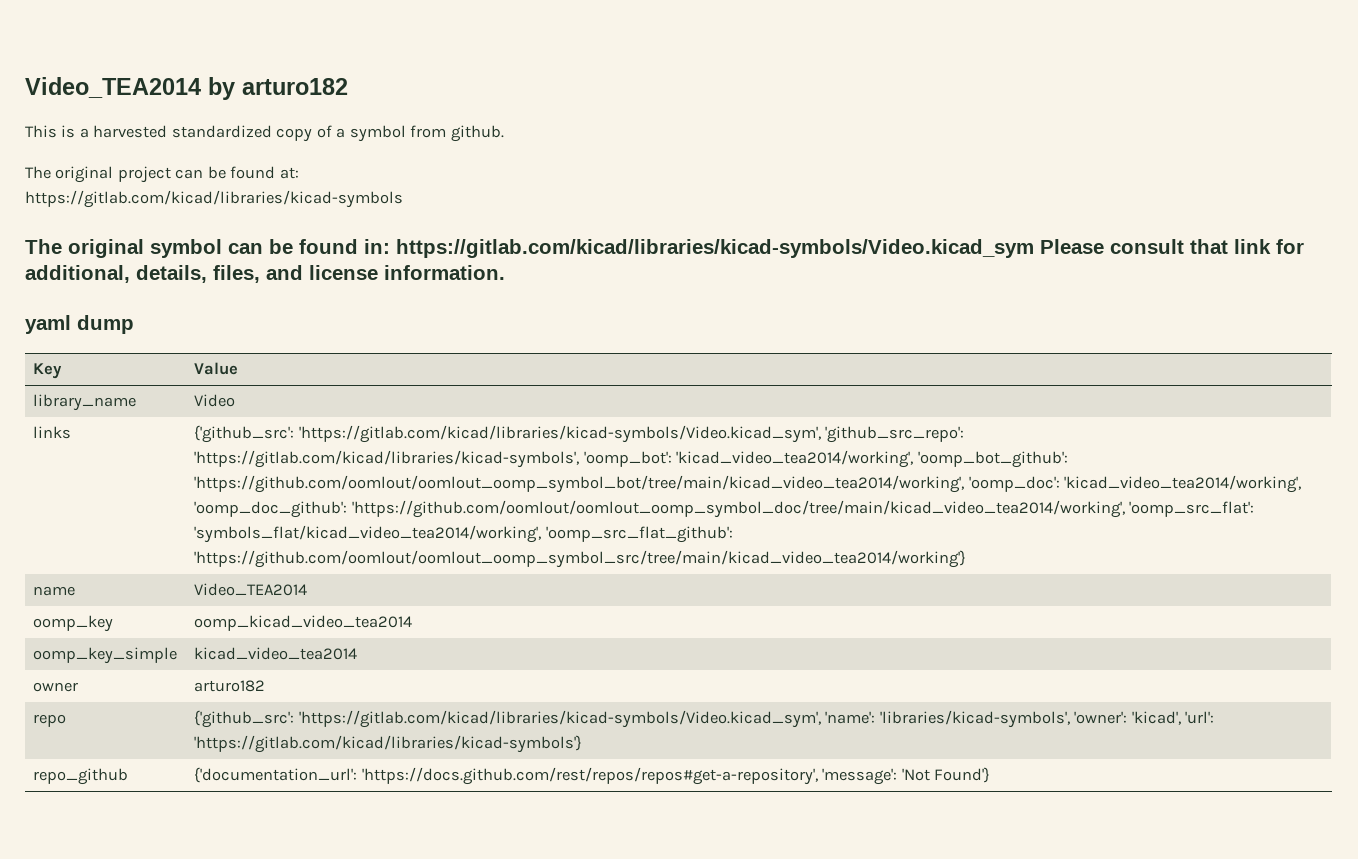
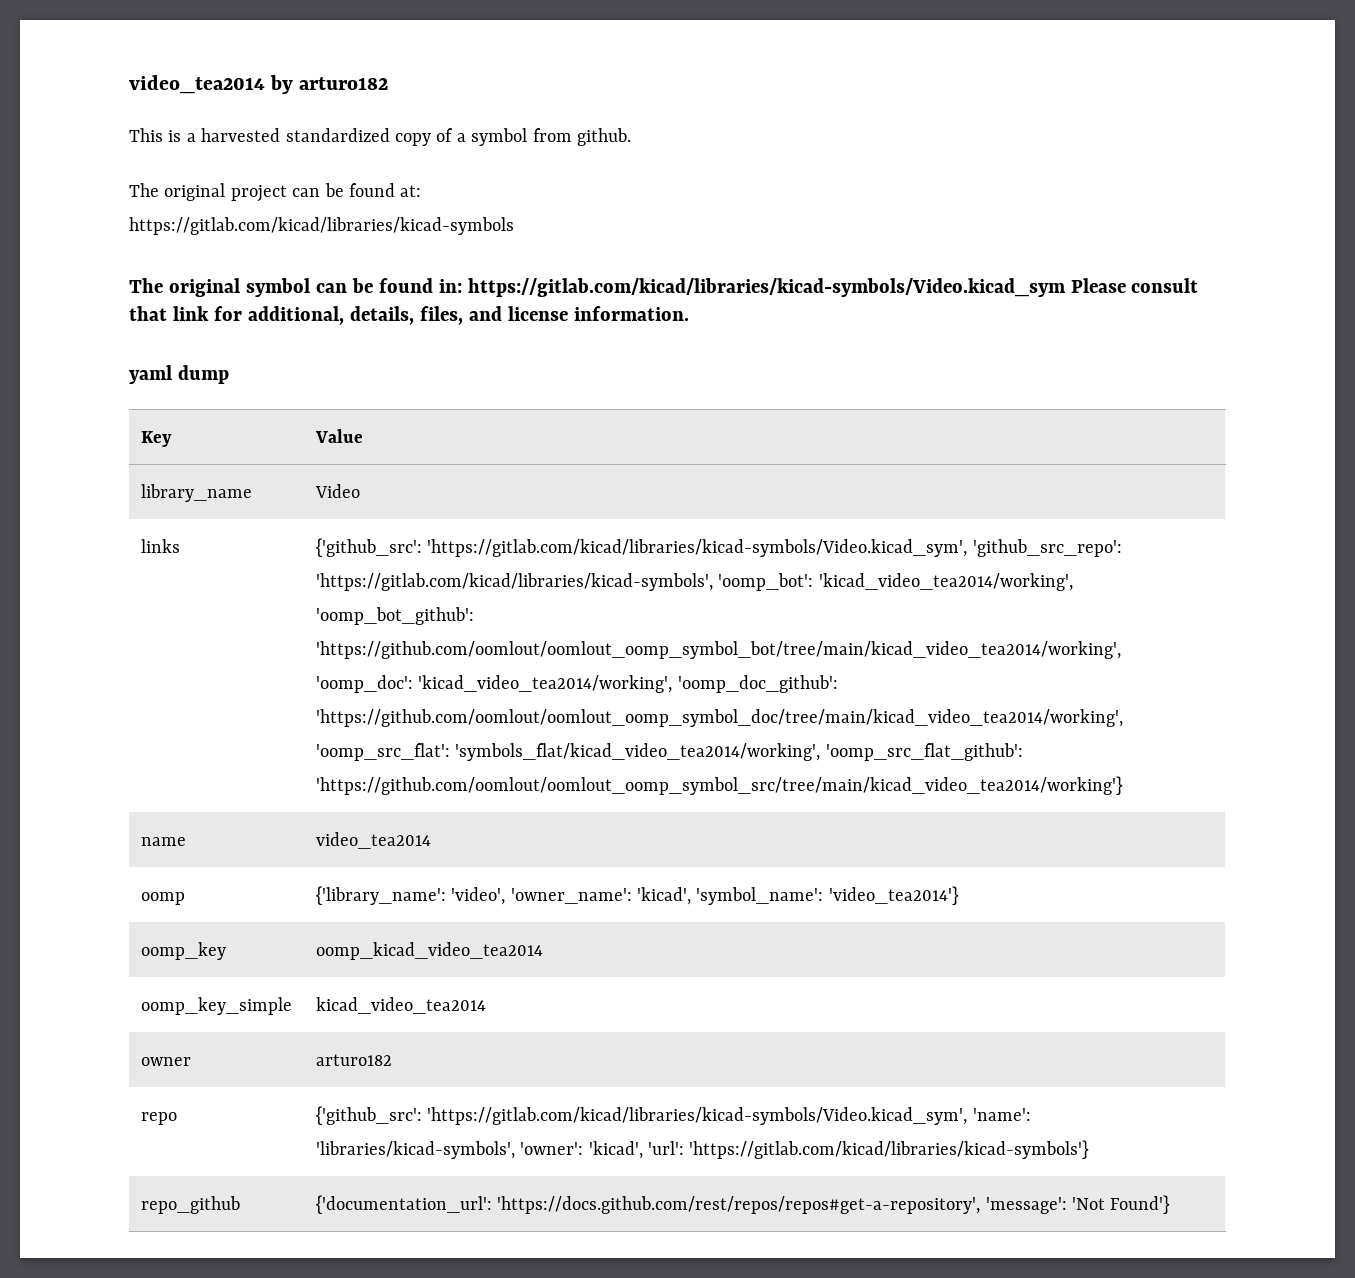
[25,77,201,98] Video_TEA2014 -> [129,75,265,94] video_tea2014
[194,583,308,596] Video_TEA2014 -> [315,832,431,849] [140,892,185,905] [315,886,959,905] video_tea2014 // oomp | {'library_name': 'video', 'owner_name': 'kicad', 'symbol_name': 'video_tea2014'}

